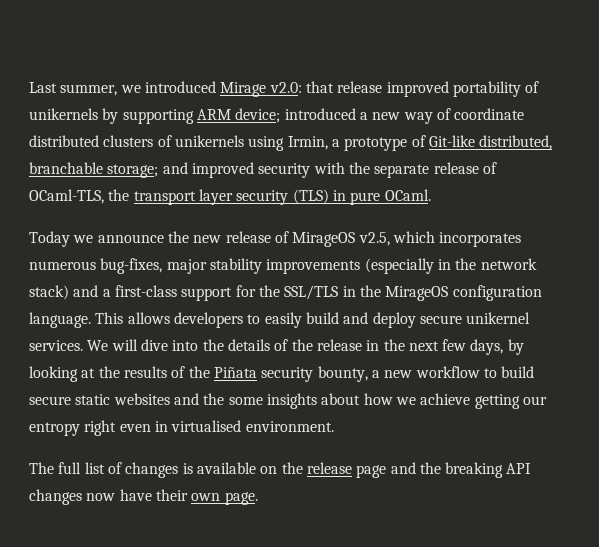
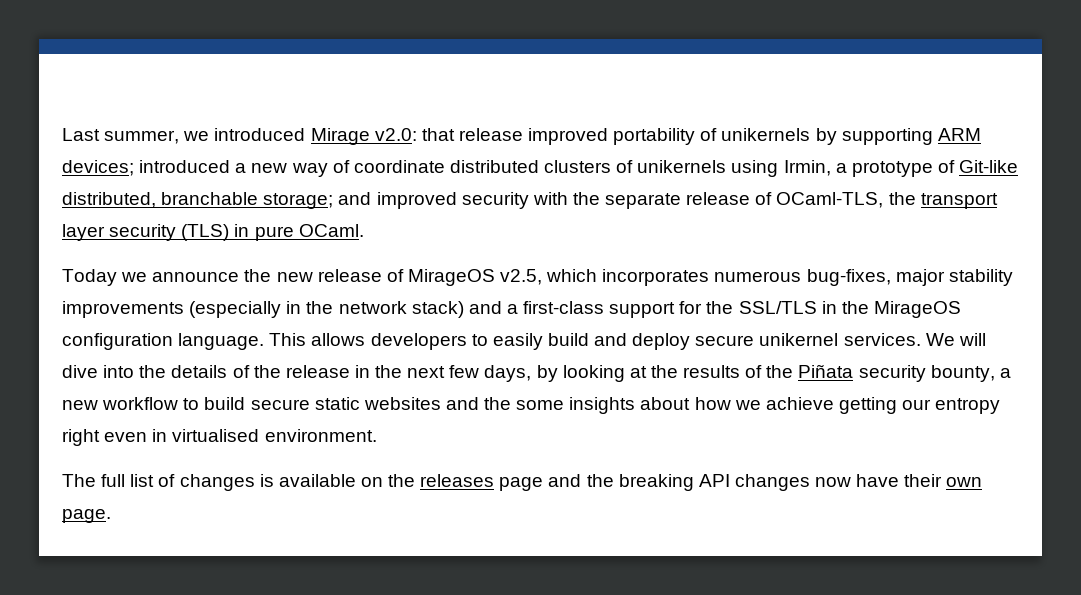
[235,108,281,123] device; -> [62,160,134,176] devices;
[306,462,352,474] release -> [420,474,495,487] releases

